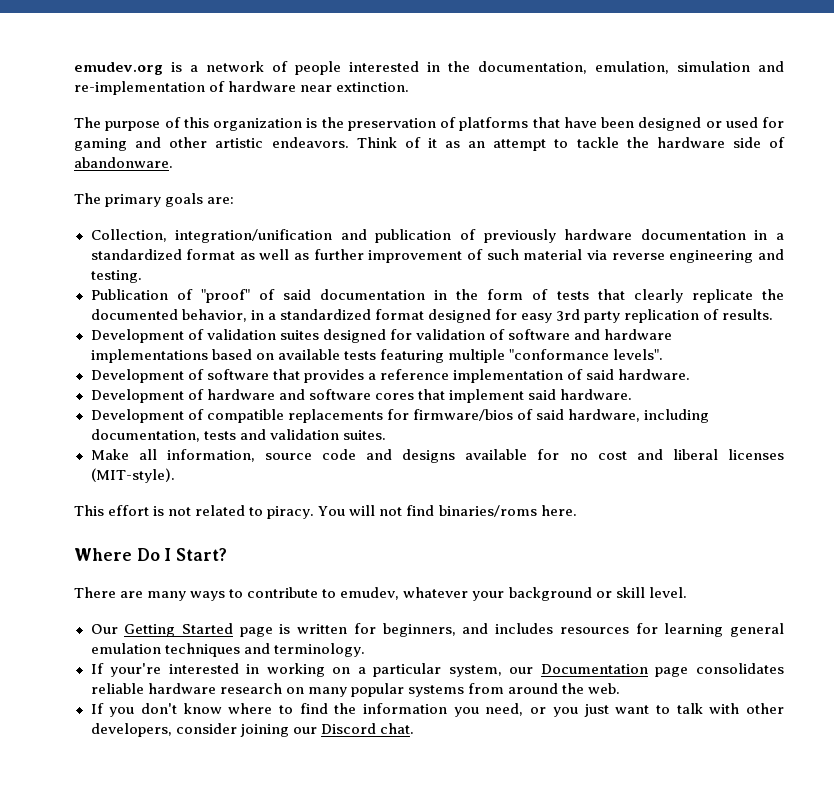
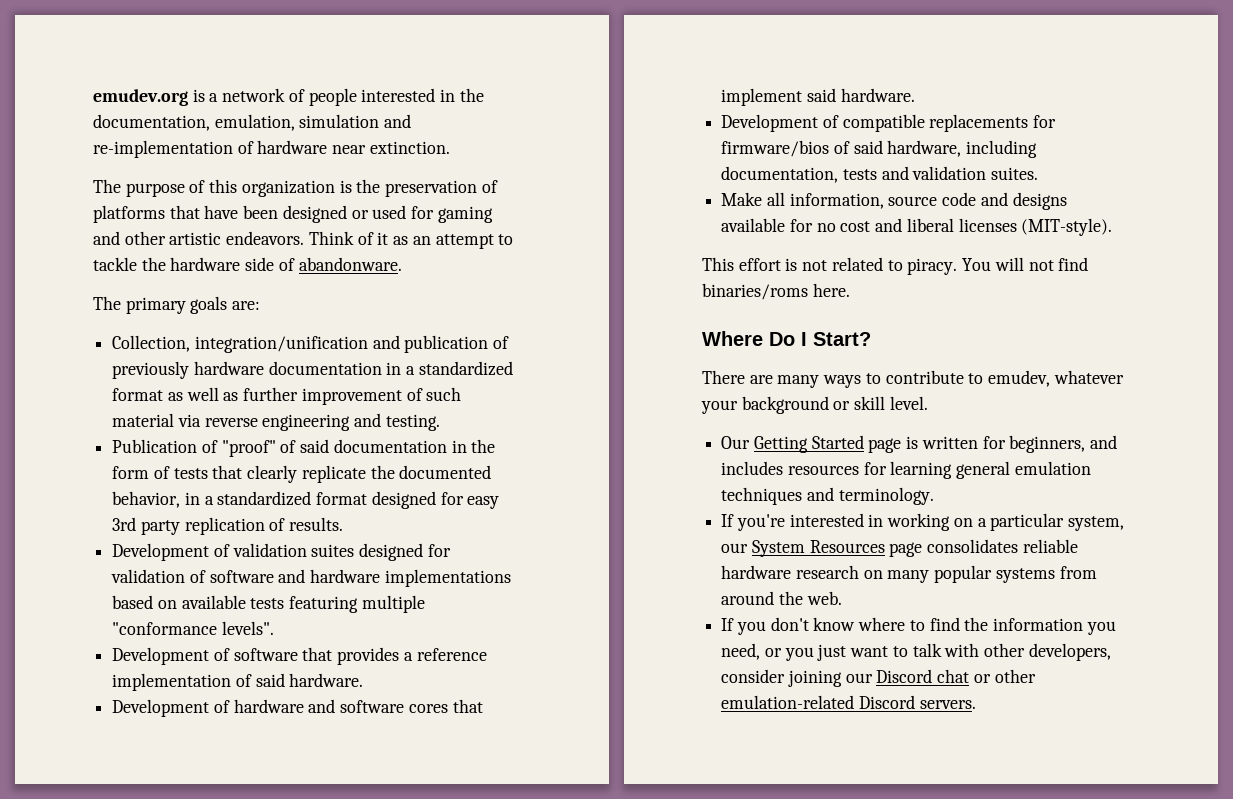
[110,663,162,677] your're -> [736,514,785,531] you're
[540,664,648,674] Documentation -> [751,540,885,557] System Resources
[379,723,414,734] chat. -> [937,669,1036,683] [721,695,976,709] chat or other emulation-related Discord servers.

